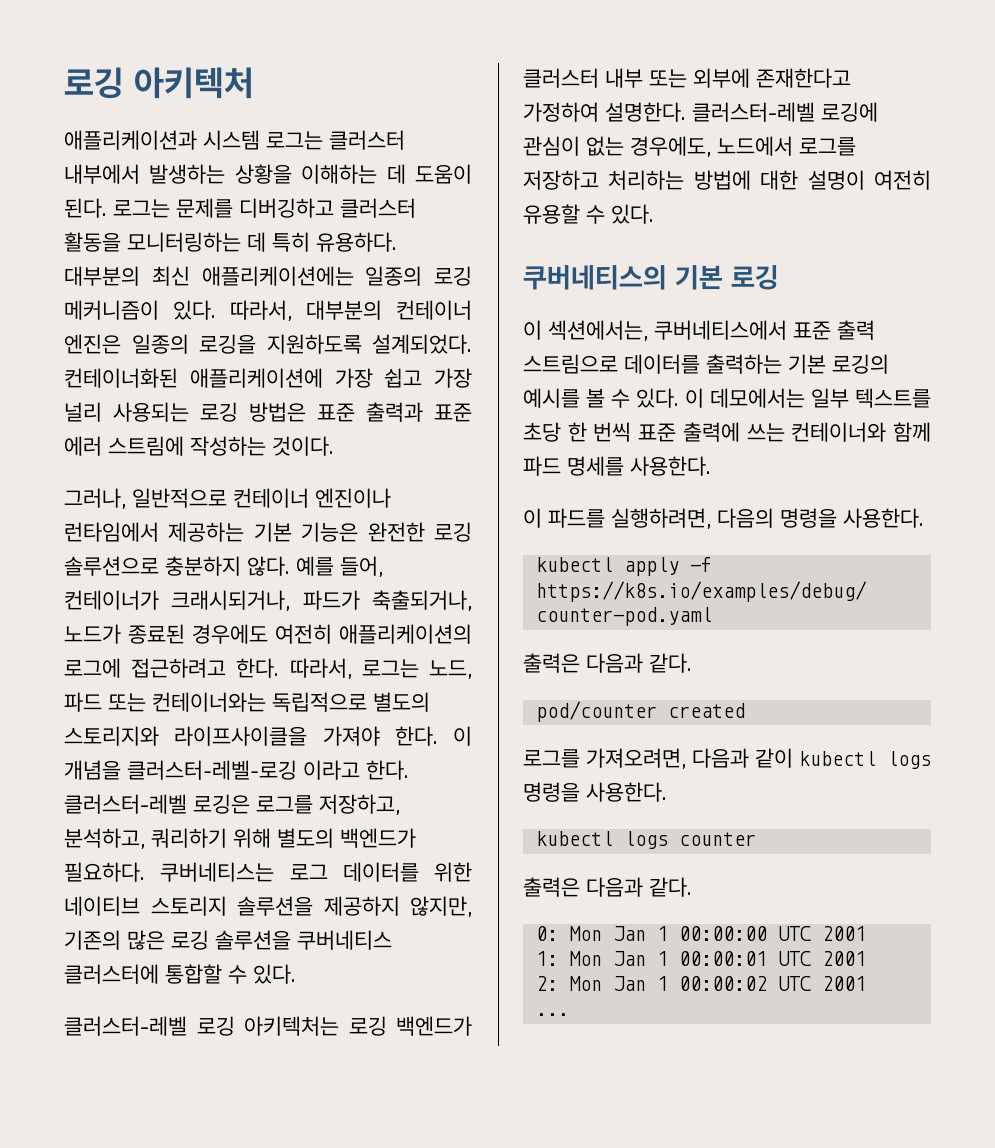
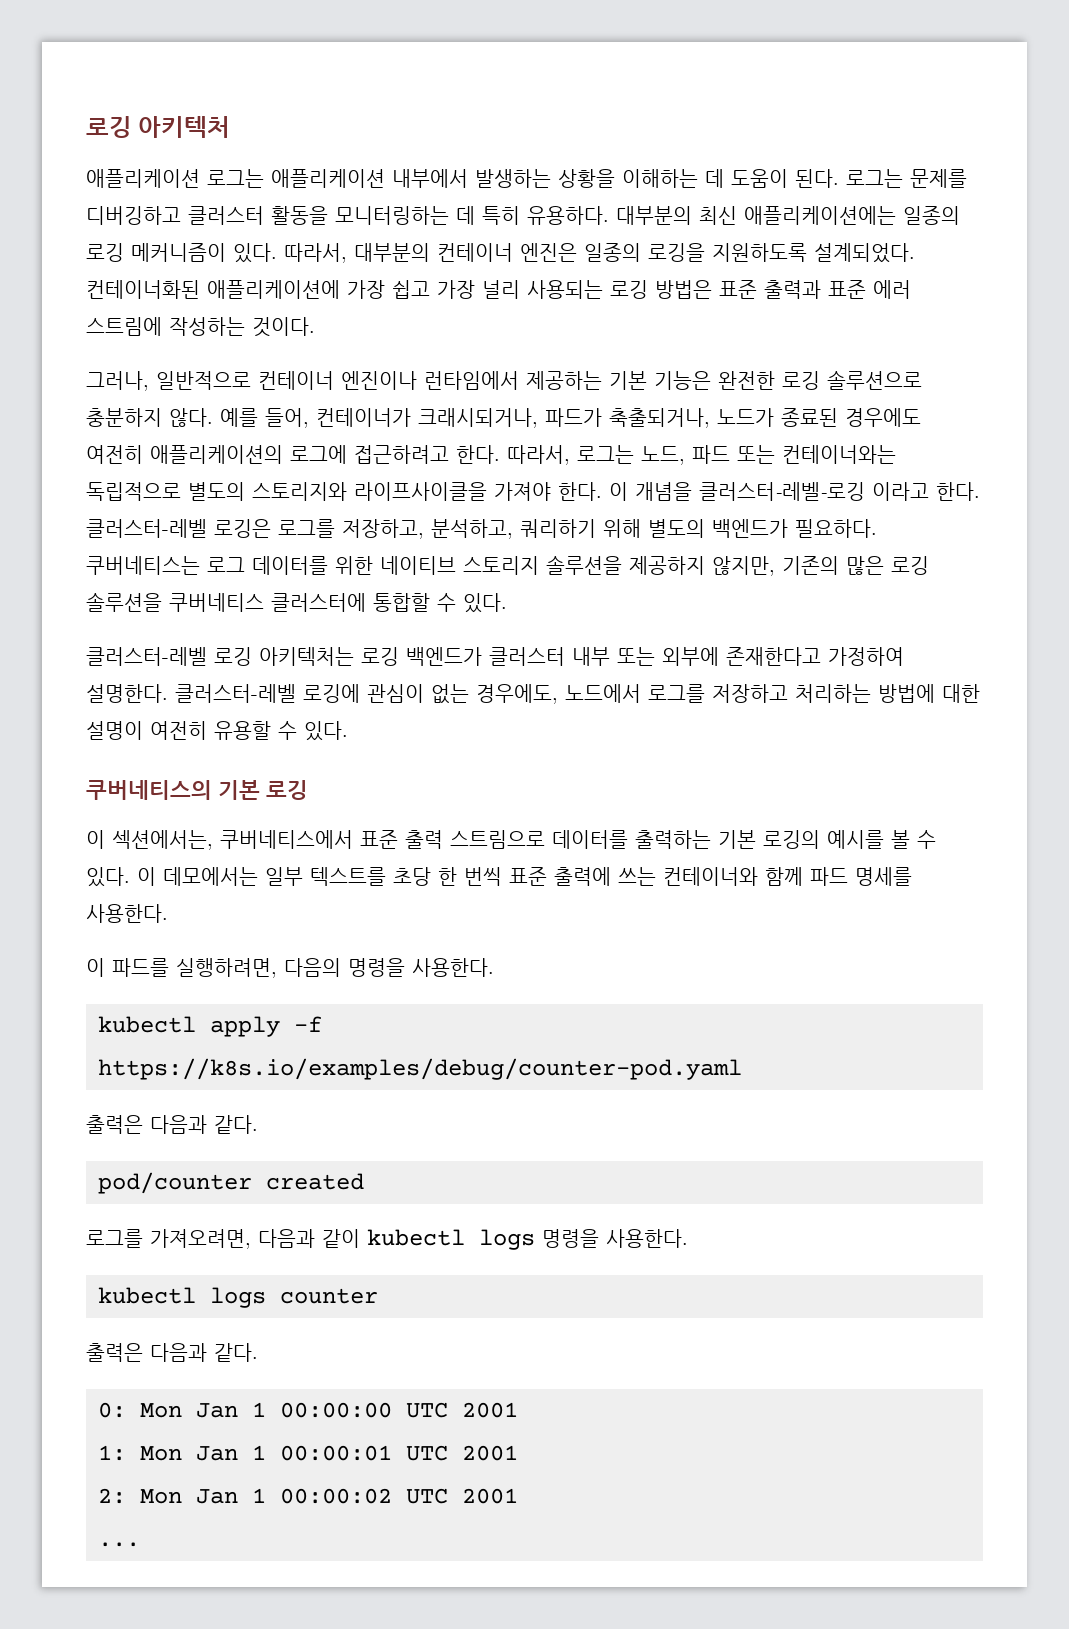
[64,130,405,150] 애플리케이션과 시스템 로그는 클러스터 -> [86,169,385,188] 애플리케이션 로그는 애플리케이션

